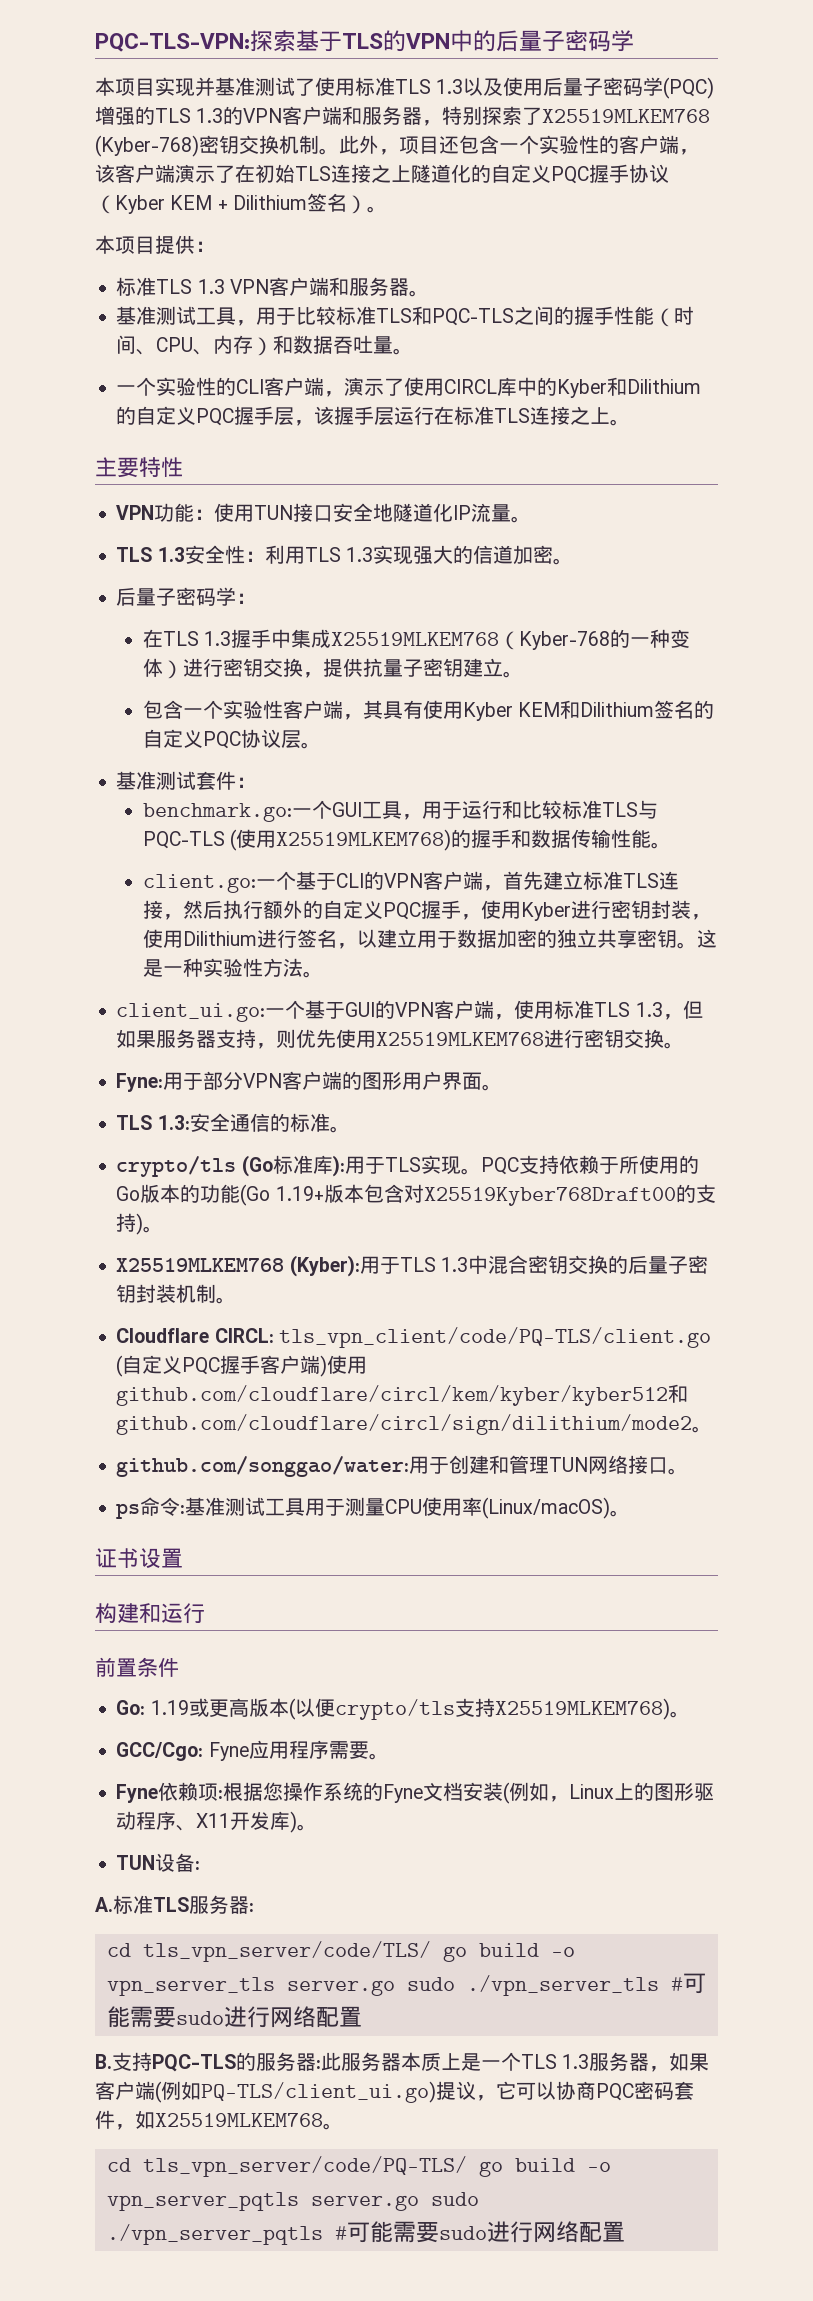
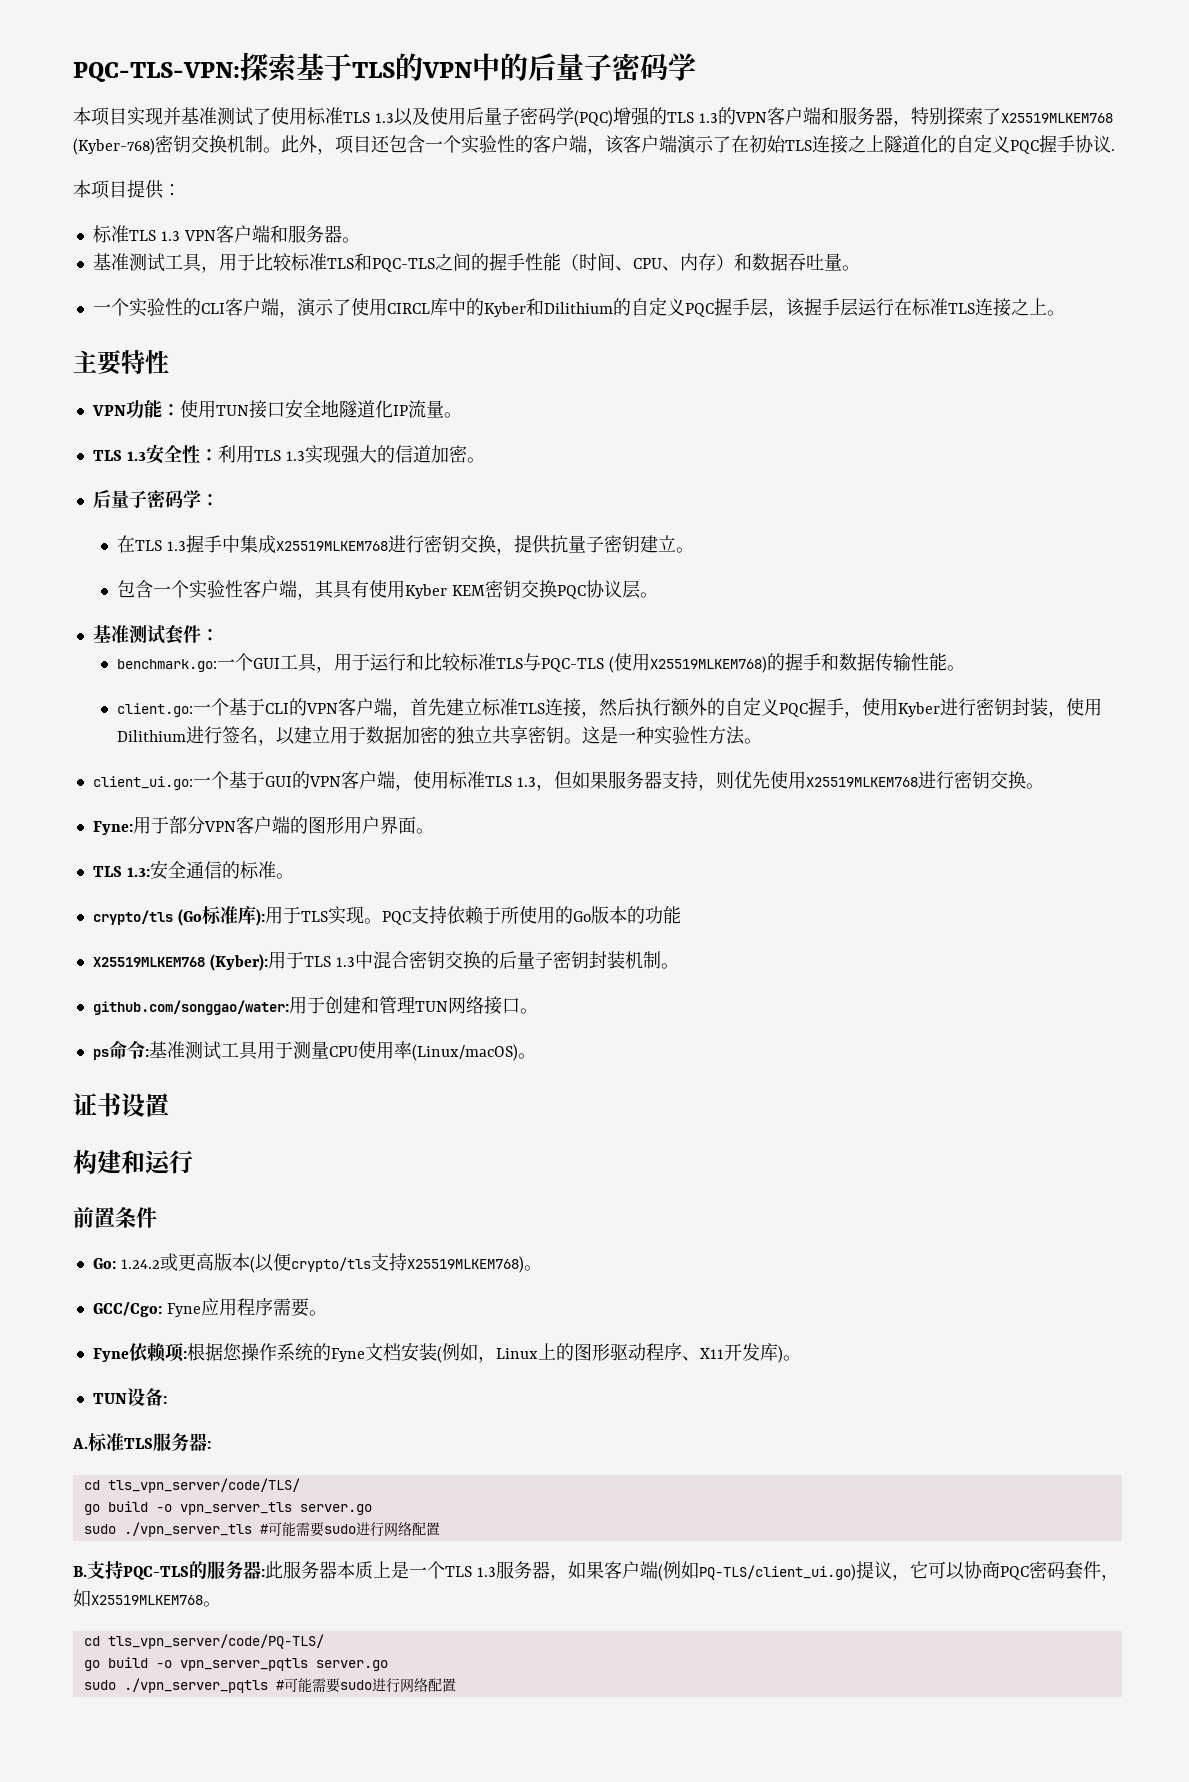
[95,193,387,214] （Kyber KEM + Dilithium签名）。 -> [1111,149,1115,151] .
[499,629,691,650] [142,658,183,679] （Kyber-768的一种变体） -> (388, 546) none
[560,700,715,719] [142,729,203,748] 和Dilithium签名的自定义 -> [484,580,557,598] 密钥交换
[240,1184,716,1206] [116,1213,164,1235] (Go 1.19+版本包含对X25519Kyber768Draft00的支持)。 -> (681, 915) none
[116,1327,711,1348] [116,1355,368,1377] [116,1384,689,1406] [116,1414,713,1435] // Cloudflare CIRCL: tls_vpn_client/code/PQ-TLS/client.go (自定义PQC握手客户端)使用github.com/cloudflare/circl/kem/kyber/kyber512和github.com/cloudflare/circl/sign/dilithium/mode2。 -> (679, 966) none
[150,1700,189,1715] 1.19 -> [120,1259,160,1269] 1.24.2
(431, 1951) none -> (300, 1485) //
(395, 1988) none -> (372, 1509) //
(467, 2166) none -> (324, 1641) //
(419, 2203) none -> (388, 1665) //

